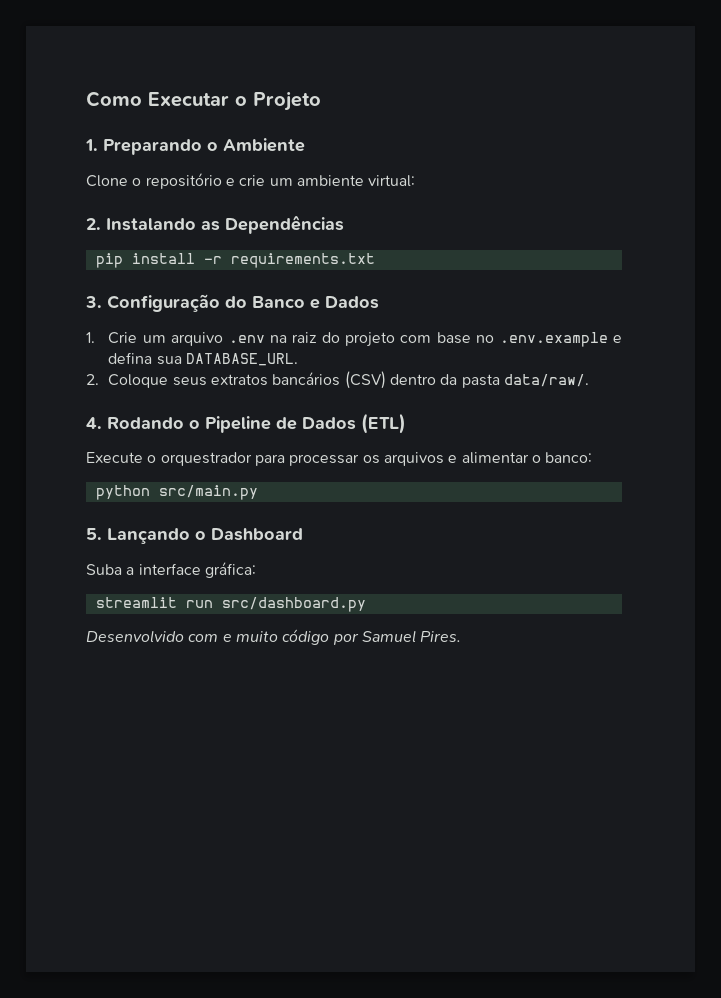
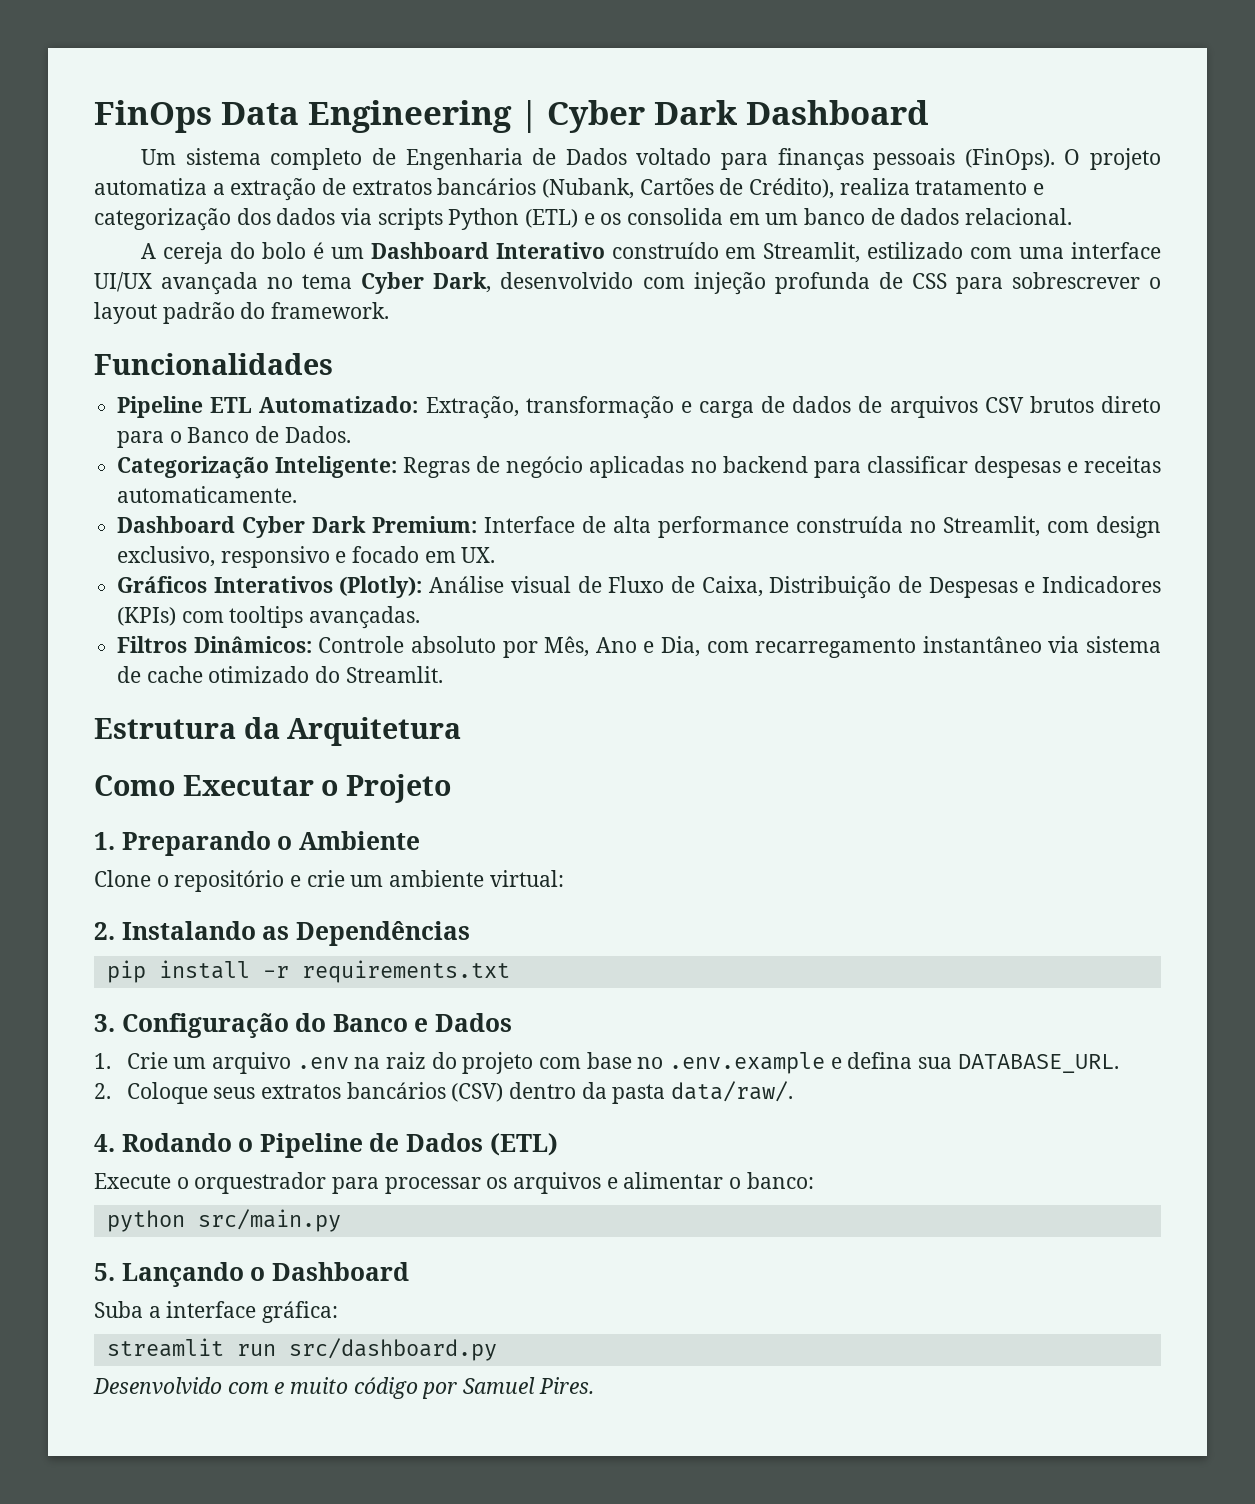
(86, 99) none -> [94,100,928,133] [141,148,1162,171] [94,178,1045,201] [94,208,1073,231] [141,242,1161,264] [94,272,1161,295] [94,302,390,324] [94,353,333,375] [117,396,1162,419] [117,426,351,448] [117,456,1162,479] [117,486,298,503] [117,516,1161,538] [117,546,496,568] [117,576,1162,599] [117,606,421,629] [117,636,1162,658] [117,666,443,683] [94,717,462,746] FinOps Data Engineering | Cyber Dark Dashboard // Um sistema completo de Engenharia de Dados voltado para finanças pessoais (FinOps). O projeto automatiza a extração de extratos bancários (Nubank, Cartões de Crédito), realiza tratamento e categorização dos dados via scripts Python (ETL) e os consolida em um banco de dados relacional. // A cereja do bolo é um Dashboard Interativo construído em Streamlit, estilizado com uma interface UI/UX avançada no tema Cyber Dark, desenvolvido com injeção profunda de CSS para sobrescrever o layout padrão do framework. // Funcionalidades // Pipeline ETL Automatizado: Extração, transformação e carga de dados de arquivos CSV brutos direto para o Banco de Dados. // Categorização Inteligente: Regras de negócio aplicadas no backend para classificar despesas e receitas automaticamente. // Dashboard Cyber Dark Premium: Interface de alta performance construída no Streamlit, com design exclusivo, responsivo e focado em UX. // Gráficos Interativos (Plotly): Análise visual de Fluxo de Caixa, Distribuição de Despesas e Indicadores (KPIs) com tooltips avançadas. // Filtros Dinâmicos: Controle absoluto por Mês, Ano e Dia, com recarregamento instantâneo via sistema de cache otimizado do Streamlit. // Estrutura da Arquitetura //

